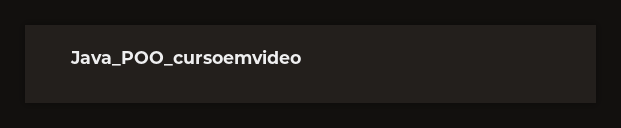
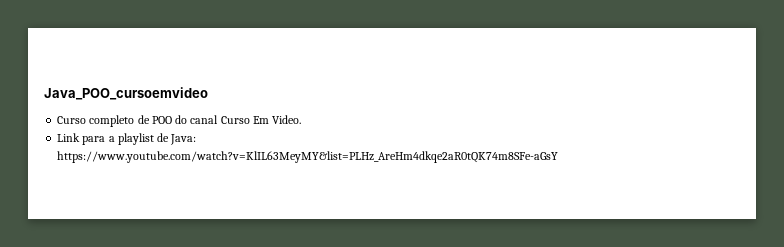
(301, 57) none -> [57,115,302,127] [57,133,197,145] [57,151,559,163] // Curso completo de POO do canal Curso Em Video. // Link para a playlist de Java: https://www.youtube.com/watch?v=KlIL63MeyMY&list=PLHz_AreHm4dkqe2aR0tQK74m8SFe-aGsY

